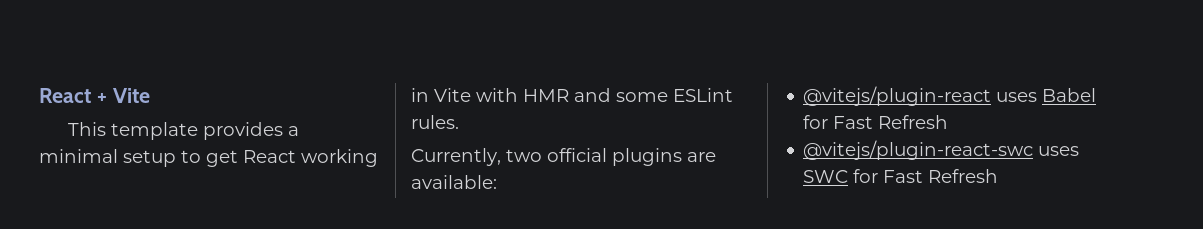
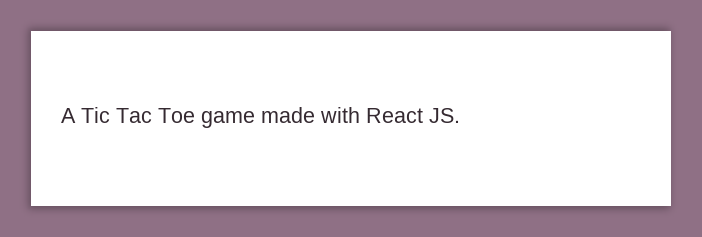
[39,88,150,103] [67,122,299,140] [39,149,378,167] [411,88,733,102] [411,115,459,129] [411,148,716,166] [411,175,497,189] [803,86,1097,106] [803,115,949,129] [803,140,1080,160] [803,169,999,183] React + Vite // This template provides a minimal setup to get React working in Vite with HMR and some ESLint rules. // Currently, two official plugins are available: // @vitejs/plugin-react uses Babel for Fast Refresh // @vitejs/plugin-react-swc uses SWC for Fast Refresh -> [61,107,460,128] A Tic Tac Toe game made with React JS.

